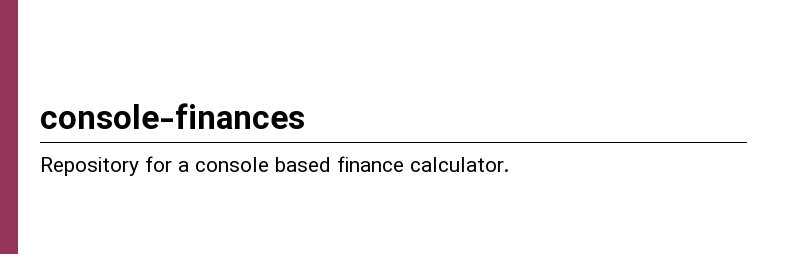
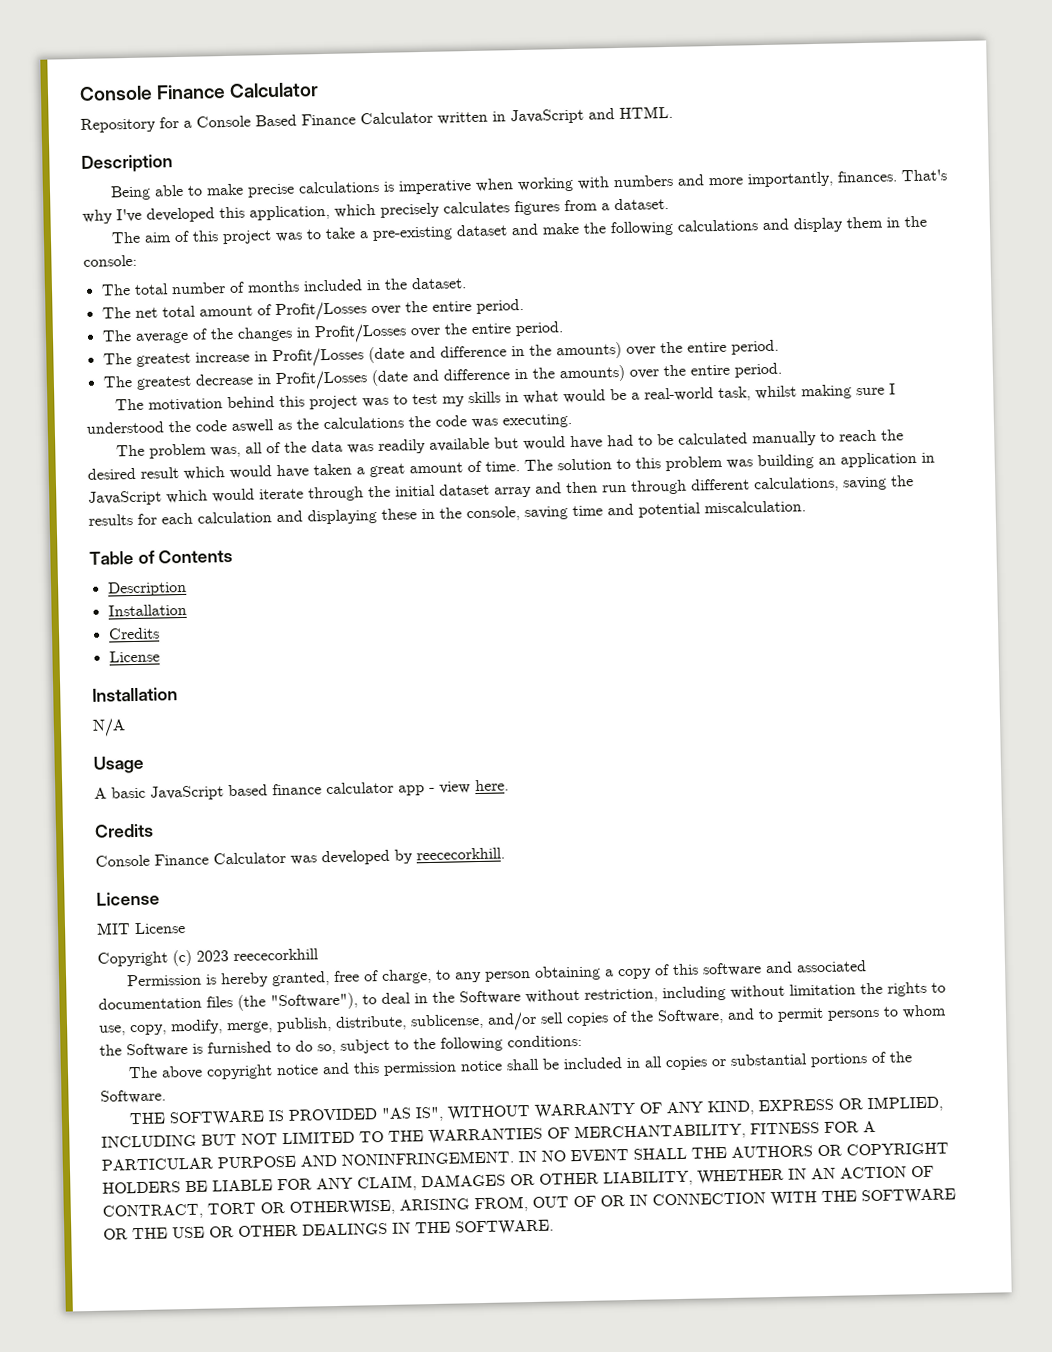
[40,103,305,129] console-finances -> [79,82,320,101] Console Finance Calculator
[195,156,509,172] console based finance calculator. -> [196,105,673,128] [81,154,173,173] [110,169,948,201] [82,197,669,224] [111,215,928,245] [83,254,137,267] [100,277,467,296] [101,298,524,322] [101,321,564,344] [102,339,779,368] [102,362,782,391] [115,383,897,412] [86,414,572,434] [116,429,905,459] [87,451,935,480] [88,475,914,506] [88,500,806,526] [89,548,234,565] [107,580,187,597] [107,603,187,617] [107,627,160,640] [108,650,160,663] [92,687,178,702] [92,718,126,737] [93,755,144,774] [94,779,509,801] [94,823,154,838] [95,847,505,867] [96,891,160,906] [96,922,186,935] [97,948,319,967] [127,960,868,988] [98,981,946,1011] [99,1004,947,1036] [99,1034,582,1058] [128,1051,913,1080] [100,1089,166,1104] [129,1095,944,1127] [101,1120,876,1148] [101,1142,949,1171] [102,1165,934,1194] [102,1188,956,1220] [103,1219,554,1240] Console Based Finance Calculator written in JavaScript and HTML. // Description // Being able to make precise calculations is imperative when working with numbers and more importantly, finances. That's why I've developed this application, which precisely calculates figures from a dataset. // The aim of this project was to take a pre-existing dataset and make the following calculations and display them in the console: // The total number of months included in the dataset. // The net total amount of Profit/Losses over the entire period. // The average of the changes in Profit/Losses over the entire period. // The greatest increase in Profit/Losses (date and difference in the amounts) over the entire period. // The greatest decrease in Profit/Losses (date and difference in the amounts) over the entire period. // The motivation behind this project was to test my skills in what would be a real-world task, whilst making sure I understood the code aswell as the calculations the code was executing. // The problem was, all of the data was readily available but would have had to be calculated manually to reach the desired result which would have taken a great amount of time. The solution to this problem was building an application in JavaScript which would iterate through the initial dataset array and then run through different calculations, saving the results for each calculation and displaying these in the console, saving time and potential miscalculation. // Table of Contents // Description // Installation // Credits // License // Installation // N/A // Usage // A basic JavaScript based finance calculator app - view here. // Credits // Console Finance Calculator was developed by reececorkhill. // License // MIT License // Copyright (c) 2023 reececorkhill // Permission is hereby granted, free of charge, to any person obtaining a copy of this software and associated documentation files (the "Software"), to deal in the Software without restriction, including without limitation the rights to use, copy, modify, merge, publish, distribute, sublicense, and/or sell copies of the Software, and to permit persons to whom the Software is furnished to do so, subject to the following conditions: // The above copyright notice and this permission notice shall be included in all copies or substantial portions of the Software. // THE SOFTWARE IS PROVIDED "AS IS", WITHOUT WARRANTY OF ANY KIND, EXPRESS OR IMPLIED, INCLUDING BUT NOT LIMITED TO THE WARRANTIES OF MERCHANTABILITY, FITNESS FOR A PARTICULAR PURPOSE AND NONINFRINGEMENT. IN NO EVENT SHALL THE AUTHORS OR COPYRIGHT HOLDERS BE LIABLE FOR ANY CLAIM, DAMAGES OR OTHER LIABILITY, WHETHER IN AN ACTION OF CONTRACT, TORT OR OTHERWISE, ARISING FROM, OUT OF OR IN CONNECTION WITH THE SOFTWARE OR THE USE OR OTHER DEALINGS IN THE SOFTWARE.

